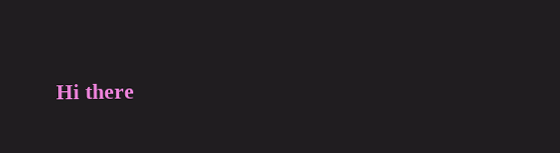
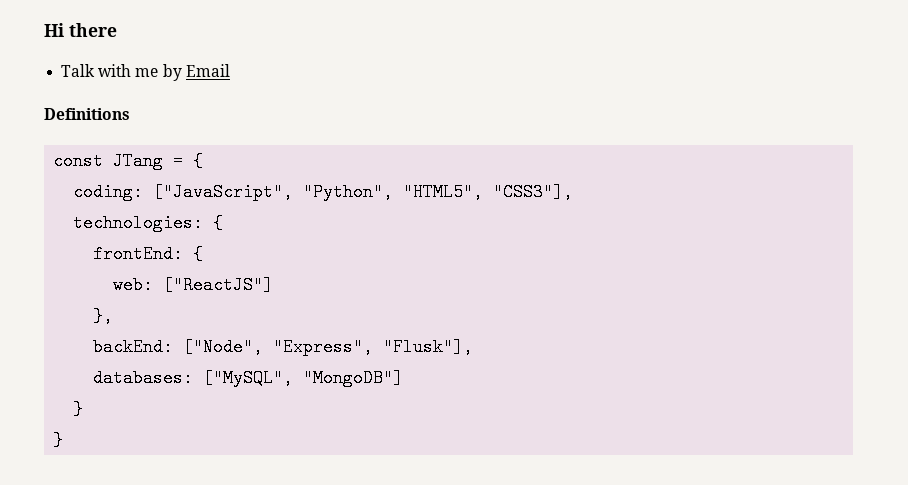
(135, 91) none -> [61,64,230,81] [44,108,130,120] [53,152,204,170] [73,183,574,201] [73,214,224,232] [93,245,204,263] [113,276,274,294] [93,307,114,325] [93,338,474,356] [93,369,404,387] [73,400,84,418] [53,431,64,449] // Talk with me by Email // Definitions // const JTang = { // coding: ["JavaScript", "Python", "HTML5", "CSS3"], // technologies: { // frontEnd: { // web: ["ReactJS"] // }, // backEnd: ["Node", "Express", "Flusk"], // databases: ["MySQL", "MongoDB"] // } // }

